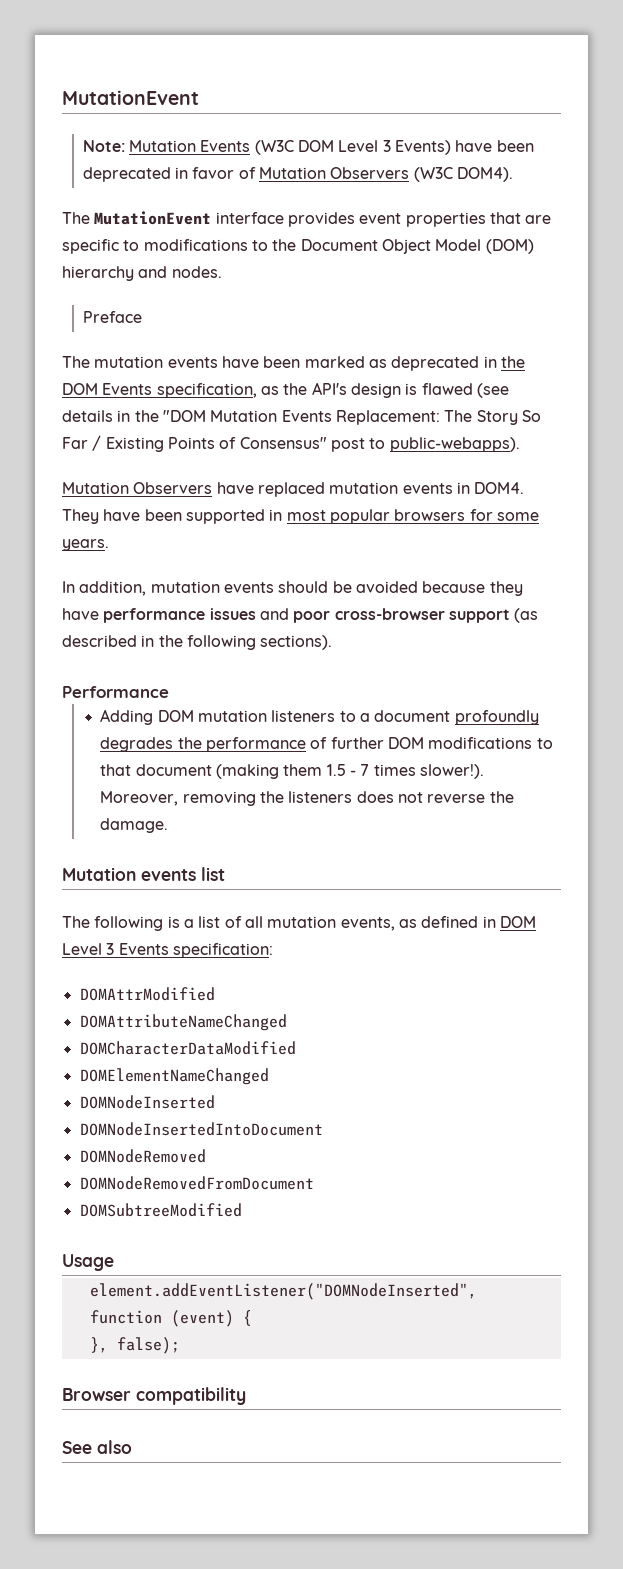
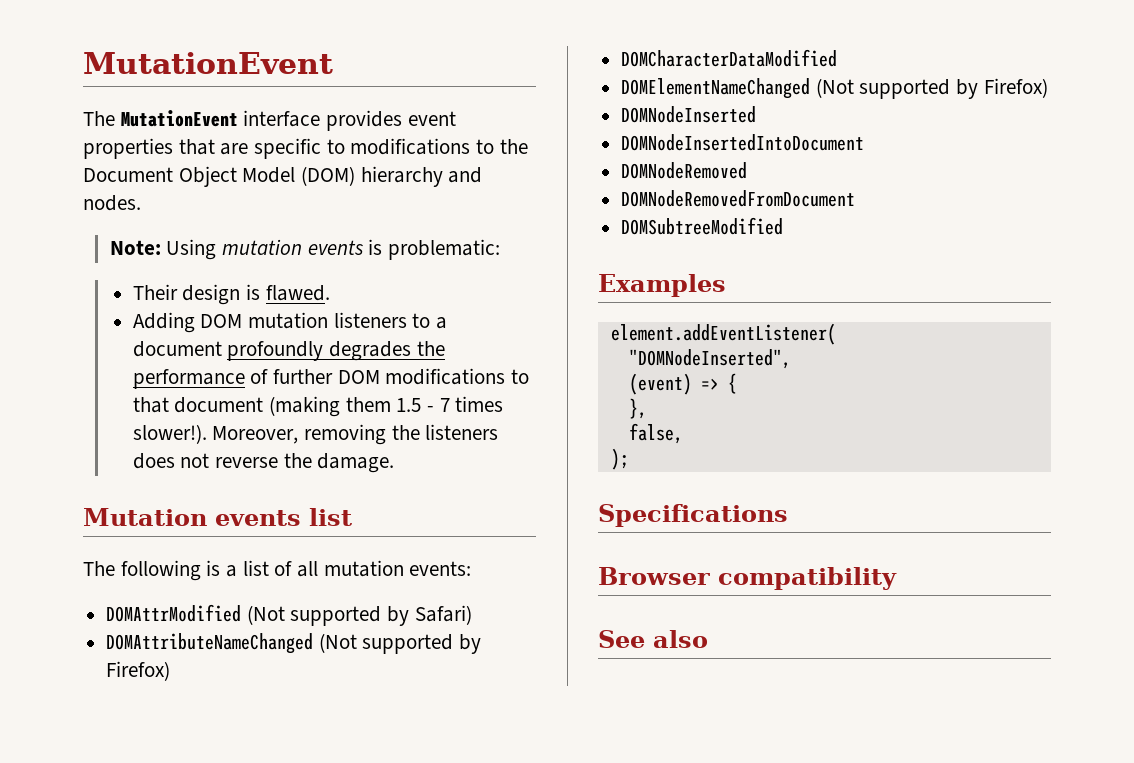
[62,90,199,105] [82,140,534,155] [82,167,513,182] MutationEvent // Note: Mutation Events (W3C DOM Level 3 Events) have been deprecated in favor of Mutation Observers (W3C DOM4). -> [83,52,333,74] MutationEvent
[82,311,142,323] [62,356,525,371] [62,382,509,398] [62,410,541,425] [62,435,520,452] [62,482,525,497] [62,509,539,524] [62,539,109,551] [62,581,523,596] [62,608,539,623] [62,635,333,650] [62,686,169,698] Preface // The mutation events have been marked as deprecated in the DOM Events specification, as the API's design is flawed (see details in the "DOM Mutation Events Replacement: The Story So Far / Existing Points of Consensus" post to public-webapps). // Mutation Observers have replaced mutation events in DOM4. They have been supported in most popular browsers for some years. // In addition, mutation events should be avoided because they have performance issues and poor cross-browser support (as described in the following sections). // Performance -> [109,239,501,260] [132,284,330,305] Note: Using mutation events is problematic: // Their design is flawed.
[340,916,536,931] [62,943,273,958] [79,987,215,1001] [79,1014,287,1031] [79,1041,296,1055] [79,1068,269,1085] events, as defined in DOM Level 3 Events specification: // DOMAttrModified // DOMAttributeNameChanged // DOMCharacterDataModified // DOMElementNameChanged -> [409,561,472,576] [106,604,472,626] [106,633,482,654] [106,661,171,681] [621,49,838,67] [621,78,1048,99] events: // DOMAttrModified (Not supported by Safari) // DOMAttributeNameChanged (Not supported by Firefox) // DOMCharacterDataModified // DOMElementNameChanged (Not supported by Firefox)
[62,1254,114,1271] [89,1283,477,1300] [89,1310,234,1327] Usage // element.addEventListener("DOMNodeInserted", function (event) -> [598,274,726,297] [610,323,836,345] [628,349,791,369] [628,373,719,395] Examples // element.addEventListener( // "DOMNodeInserted", // (event) =>
[116,1337,180,1354] false); -> [628,423,683,444] [610,448,629,470] [598,504,788,527] // false, // ); // Specifications

